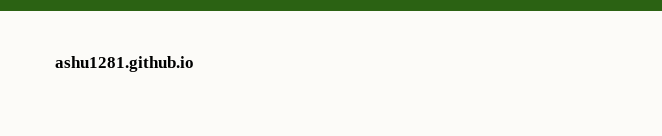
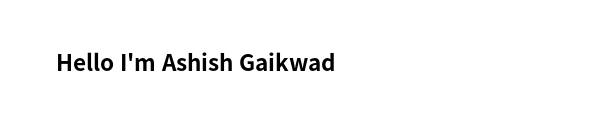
[55,56,194,72] ashu1281.github.io -> [56,52,336,71] Hello I'm Ashish Gaikwad

